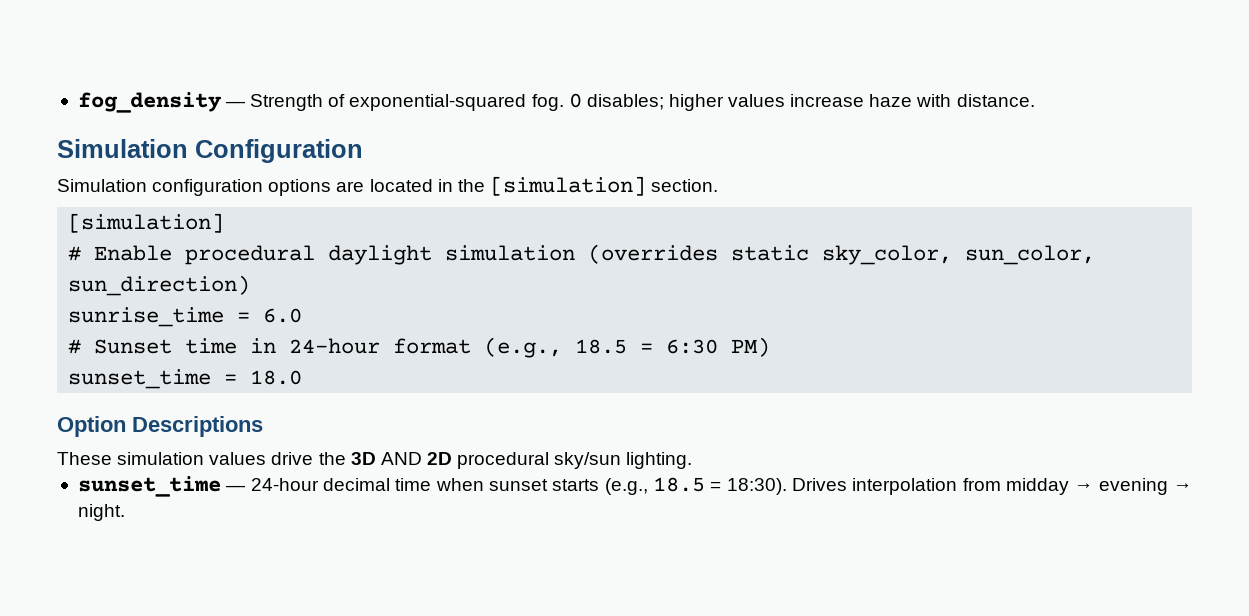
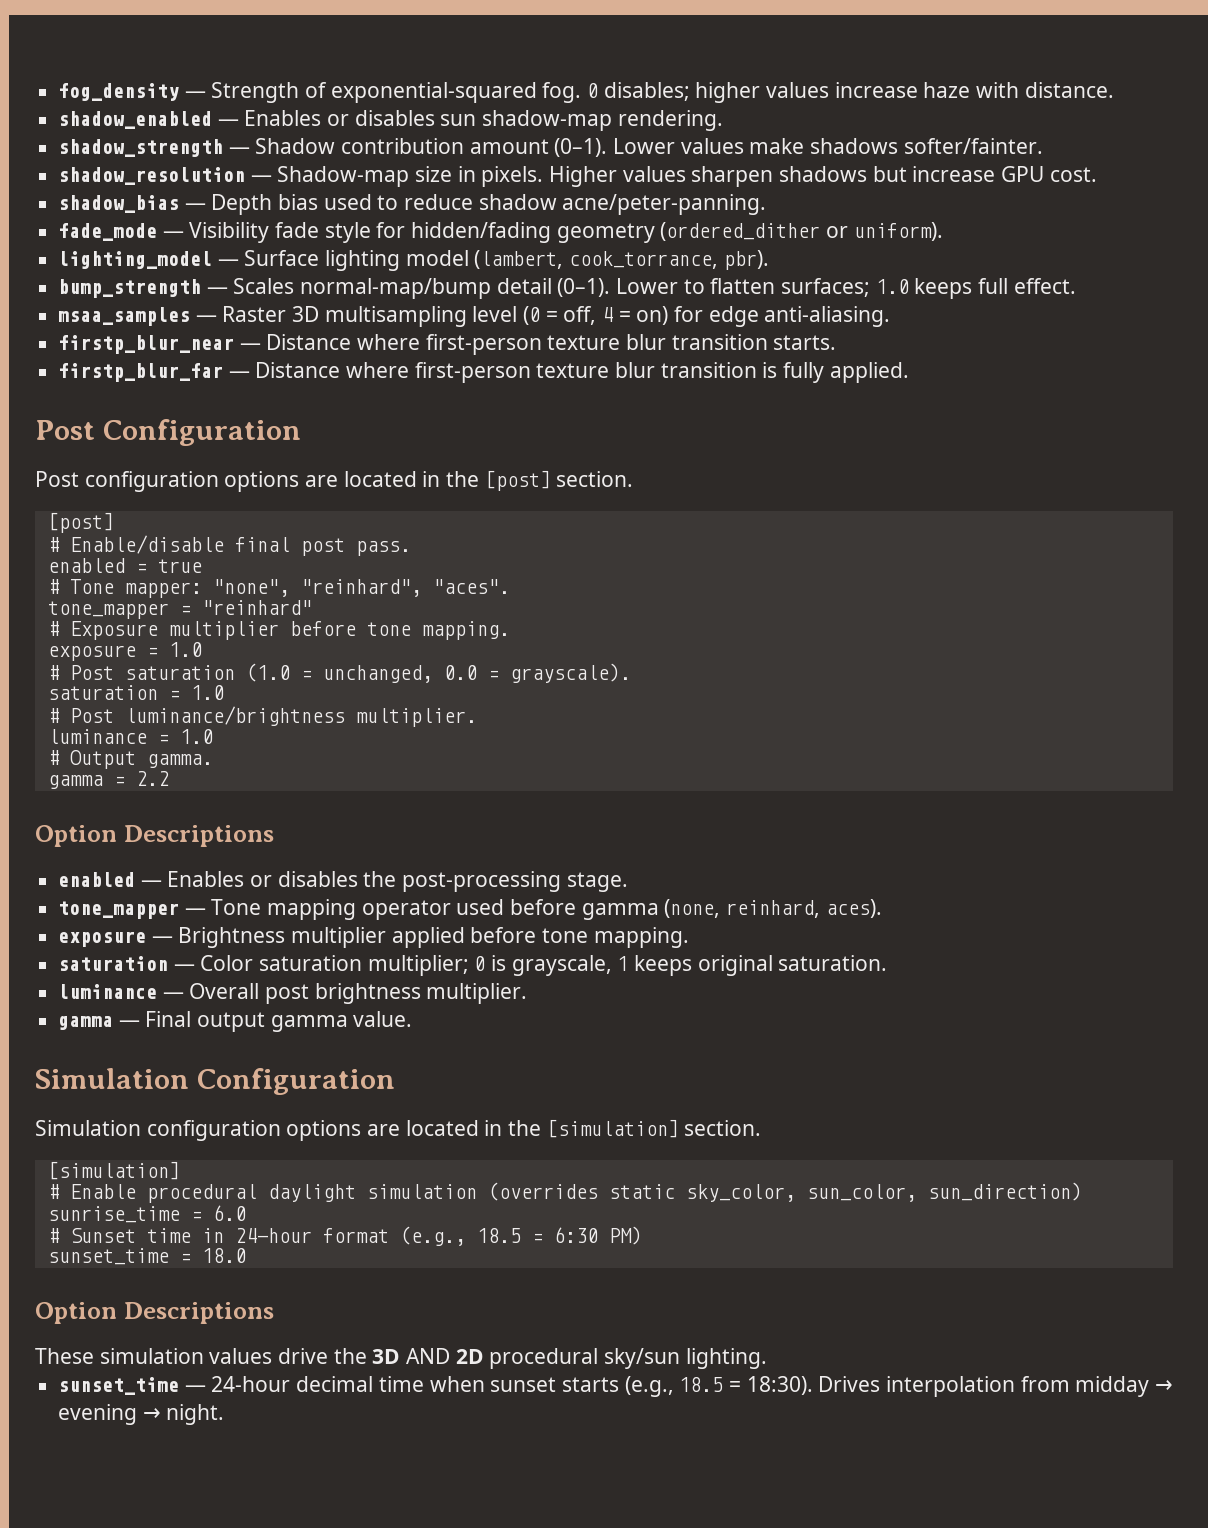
(1035, 100) none -> [58,110,723,131] [58,138,1043,157] [58,166,1097,187] [58,194,767,215] [58,222,943,243] [58,250,769,271] [58,278,1076,299] [58,306,891,327] [58,334,837,355] [58,362,909,383] [35,419,301,446] [35,470,634,492] [47,512,114,533] [47,535,411,556] [47,558,202,573] [47,579,510,598] [47,600,312,619] [47,621,510,640] [47,642,202,661] [47,663,631,683] [47,685,224,700] [47,706,477,727] [47,729,213,744] [47,750,213,769] [47,771,169,789] [35,825,274,847] [58,871,628,892] [58,899,882,920] [58,927,689,948] [58,955,888,976] [58,983,528,1004] [58,1011,413,1032] // shadow_enabled — Enables or disables sun shadow-map rendering. // shadow_strength — Shadow contribution amount (0–1). Lower values make shadows softer/fainter. // shadow_resolution — Shadow-map size in pixels. Higher values sharpen shadows but increase GPU cost. // shadow_bias — Depth bias used to reduce shadow acne/peter-panning. // fade_mode — Visibility fade style for hidden/fading geometry (ordered_dither or uniform). // lighting_model — Surface lighting model (lambert, cook_torrance, pbr). // bump_strength — Scales normal-map/bump detail (0–1). Lower to flatten surfaces; 1.0 keeps full effect. // msaa_samples — Raster 3D multisampling level (0 = off, 4 = on) for edge anti-aliasing. // firstp_blur_near — Distance where first-person texture blur transition starts. // firstp_blur_far — Distance where first-person texture blur transition is fully applied. // Post Configuration // Post configuration options are located in the [post] section. // [post] // # Enable/disable final post pass. // enabled = true // # Tone mapper: "none", "reinhard", "aces". // tone_mapper = "reinhard" // # Exposure multiplier before tone mapping. // exposure = 1.0 // # Post saturation (1.0 = unchanged, 0.0 = grayscale). // saturation = 1.0 // # Post luminance/brightness multiplier. // luminance = 1.0 // # Output gamma. // gamma = 2.2 // Option Descriptions // enabled — Enables or disables the post-processing stage. // tone_mapper — Tone mapping operator used before gamma (none, reinhard, aces). // exposure — Brightness multiplier applied before tone mapping. // saturation — Color saturation multiplier; 0 is grayscale, 1 keeps original saturation. // luminance — Overall post brightness multiplier. // gamma — Final output gamma value.

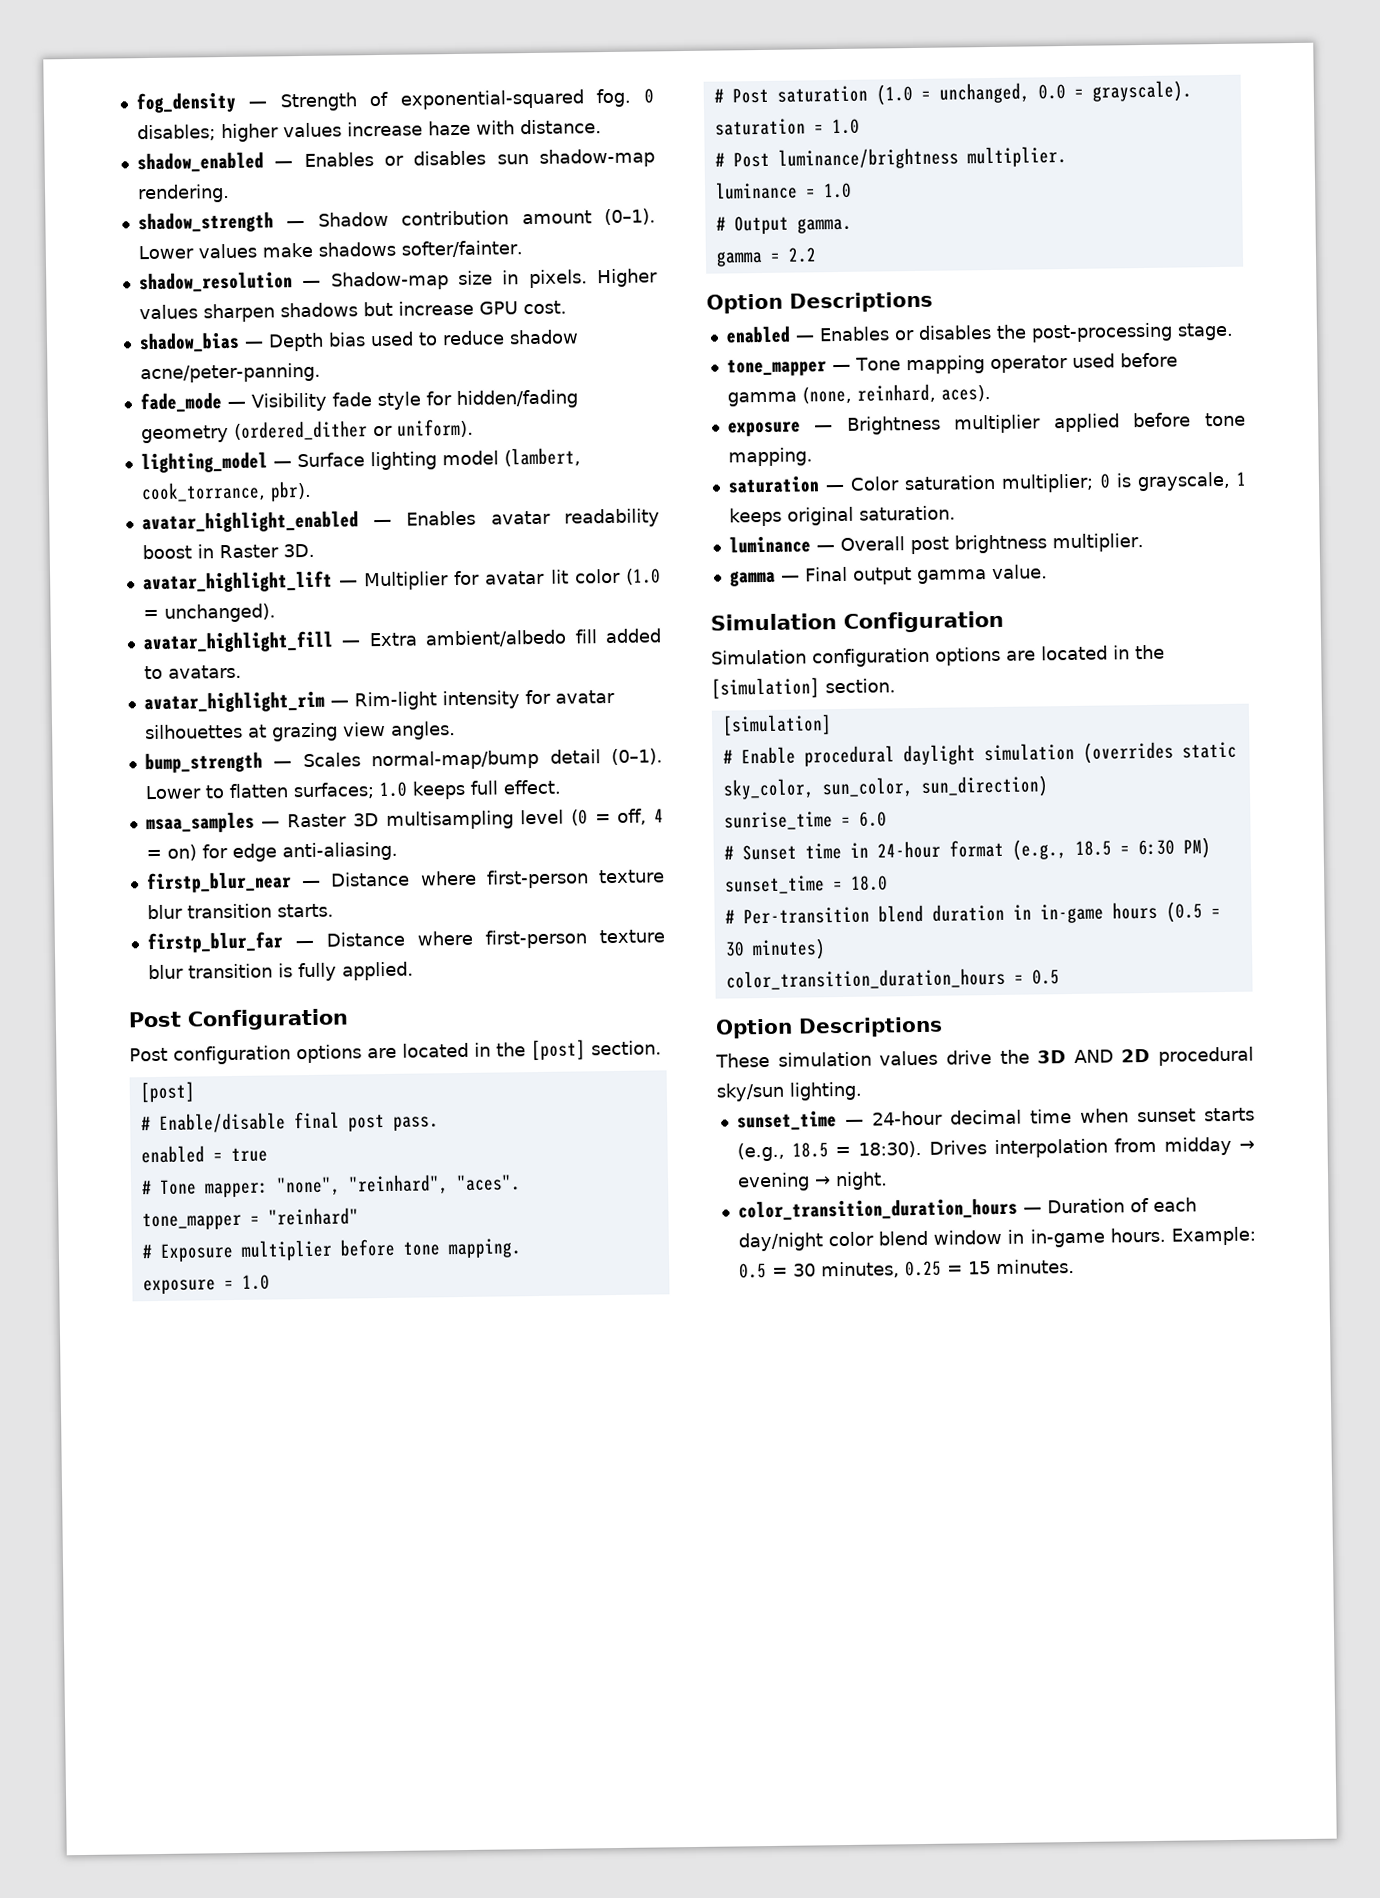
(769, 260) none -> [141,508,660,534] [141,543,315,560] [142,568,661,594] [142,603,276,623] [142,628,661,654] [143,664,242,680] [143,689,615,714] [144,721,456,742] // avatar_highlight_enabled — Enables avatar readability boost in Raster 3D. // avatar_highlight_lift — Multiplier for avatar lit color (1.0 = unchanged). // avatar_highlight_fill — Extra ambient/albedo fill added to avatars. // avatar_highlight_rim — Rim-light intensity for avatar silhouettes at grazing view angles.
(246, 1255) none -> [724,901,1221,925] [724,938,826,961] [725,967,1060,991] // # Per-transition blend duration in in-game hours (0.5 = 30 minutes) // color_transition_duration_hours = 0.5
(225, 1414) none -> [737,1197,1197,1221] [737,1226,1256,1252] [738,1258,1075,1279] // color_transition_duration_hours — Duration of each day/night color blend window in in-game hours. Example: 0.5 = 30 minutes, 0.25 = 15 minutes.

